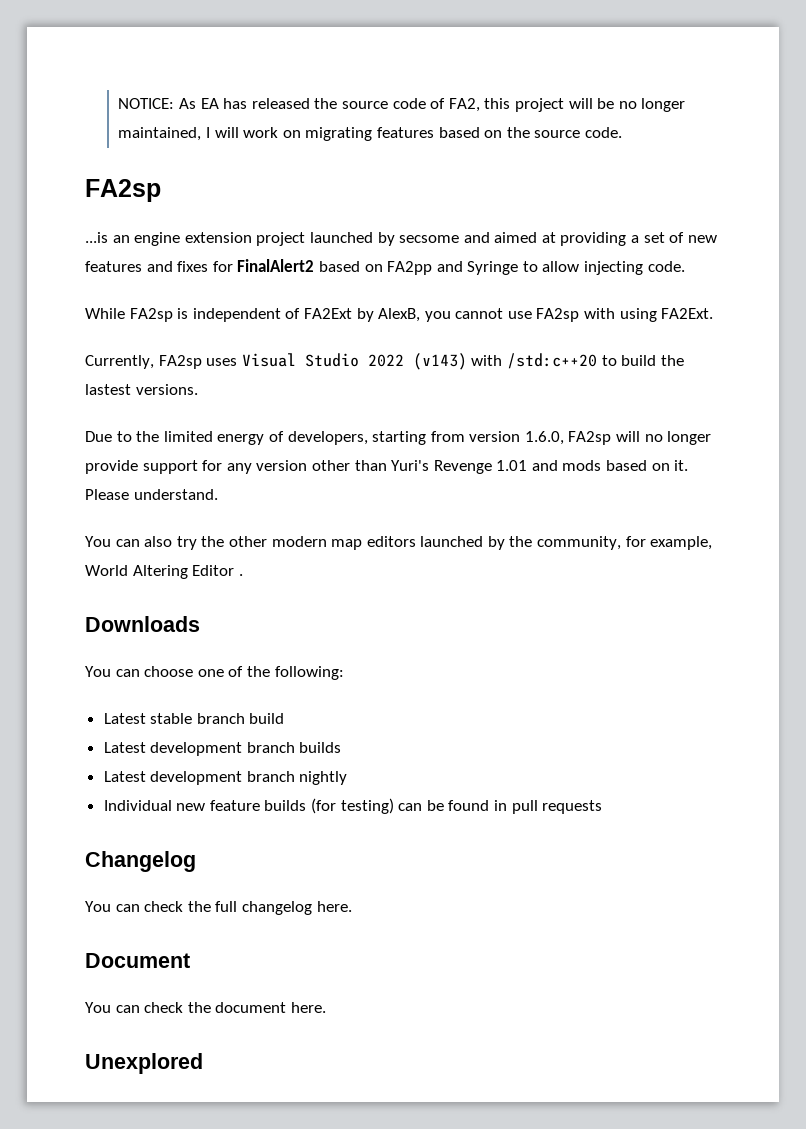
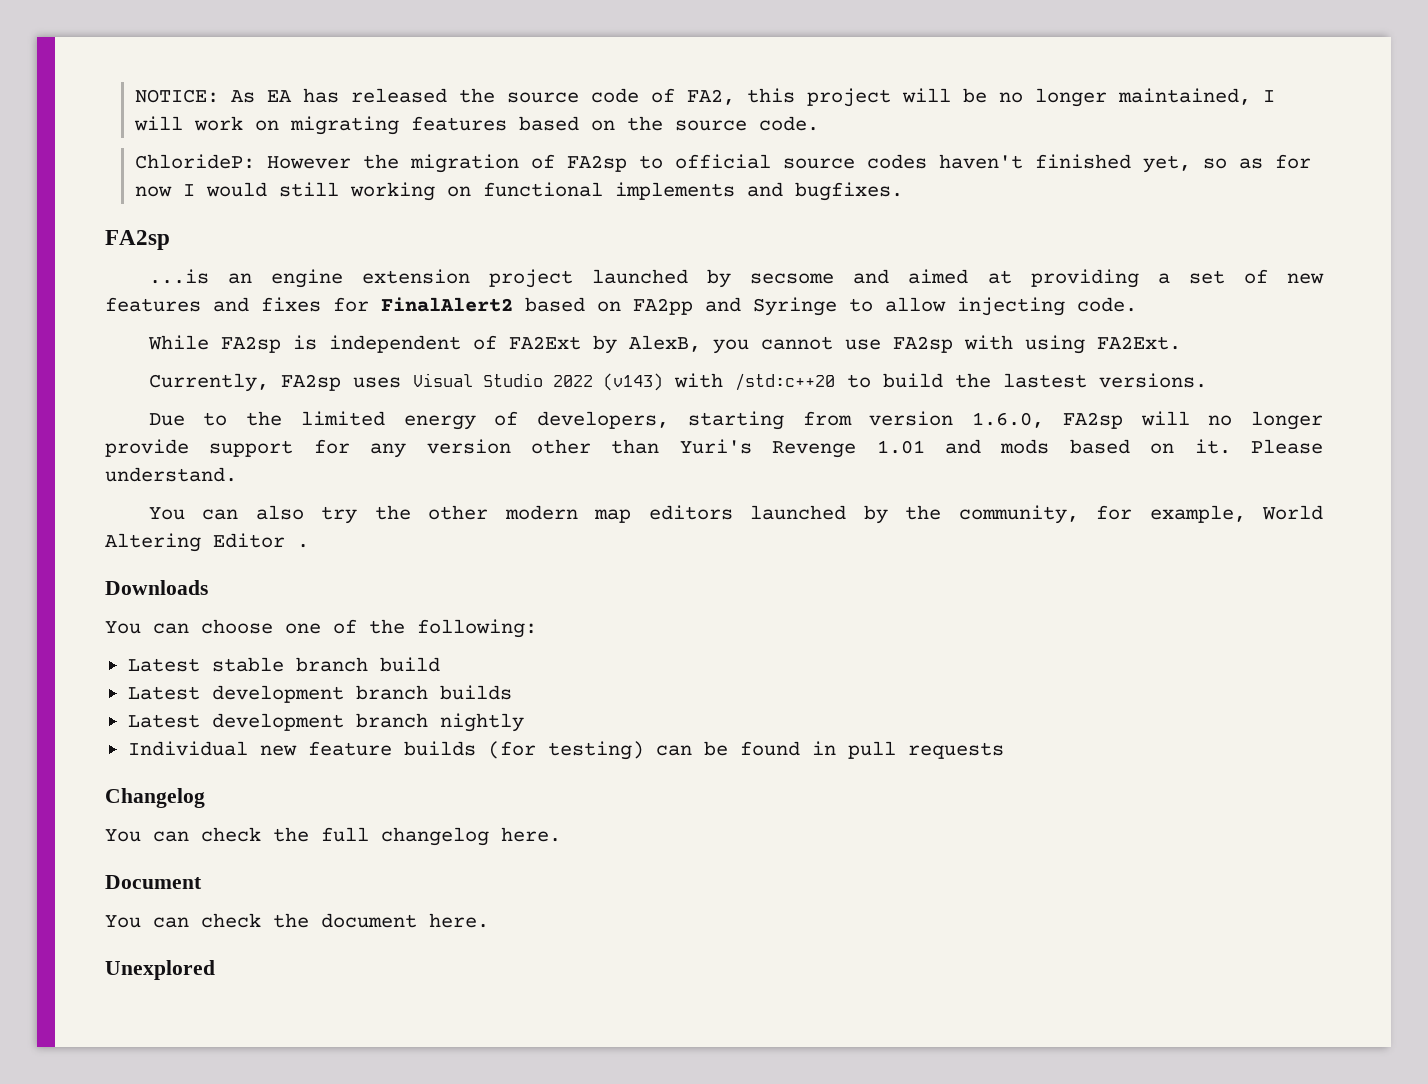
(622, 132) none -> [135,154,1312,173] [135,182,904,201] // ChlorideP: However the migration of FA2sp to official source codes haven't finished yet, so as for now I would still working on functional implements and bugfixes.

